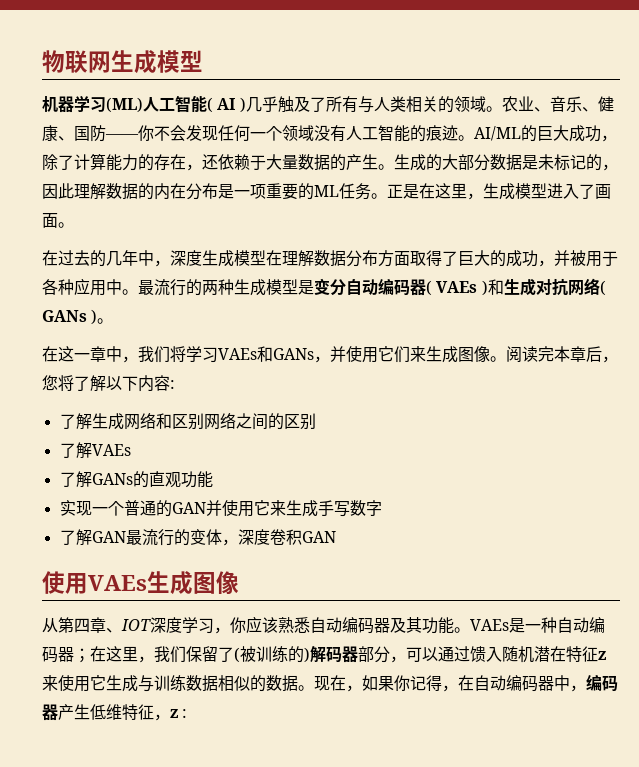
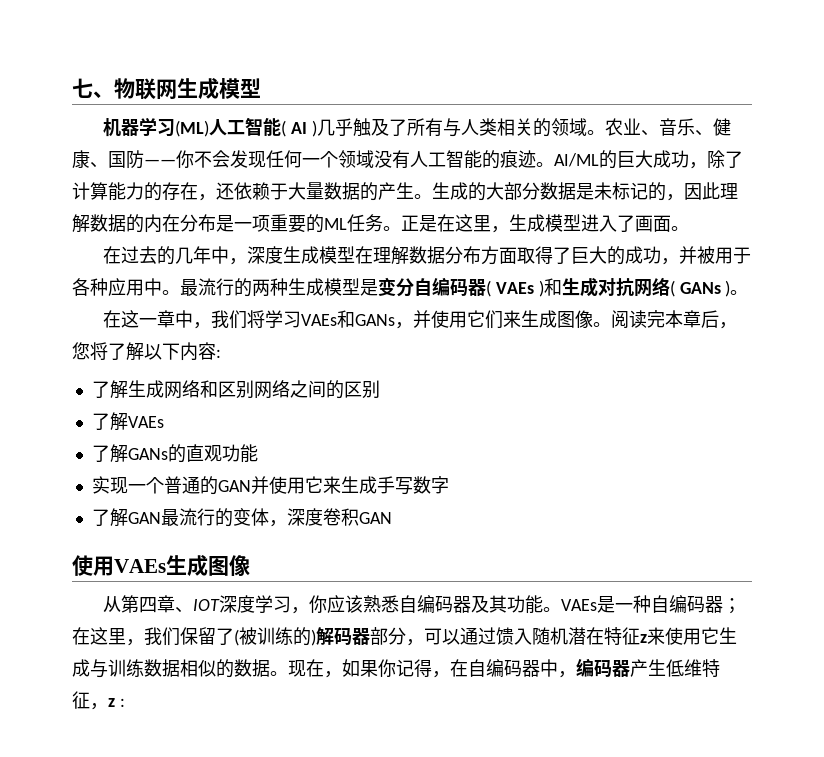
(42, 61) none -> [72,78,114,98] 七、
[362,279,378,295] 动 -> (432, 287) none
[326,617,342,633] 动 -> (418, 604) none
[573,617,589,633] 动 -> (670, 604) none
[490,675,506,691] 动 -> (486, 668) none

